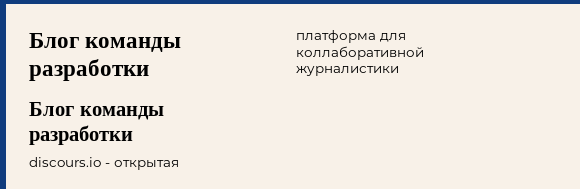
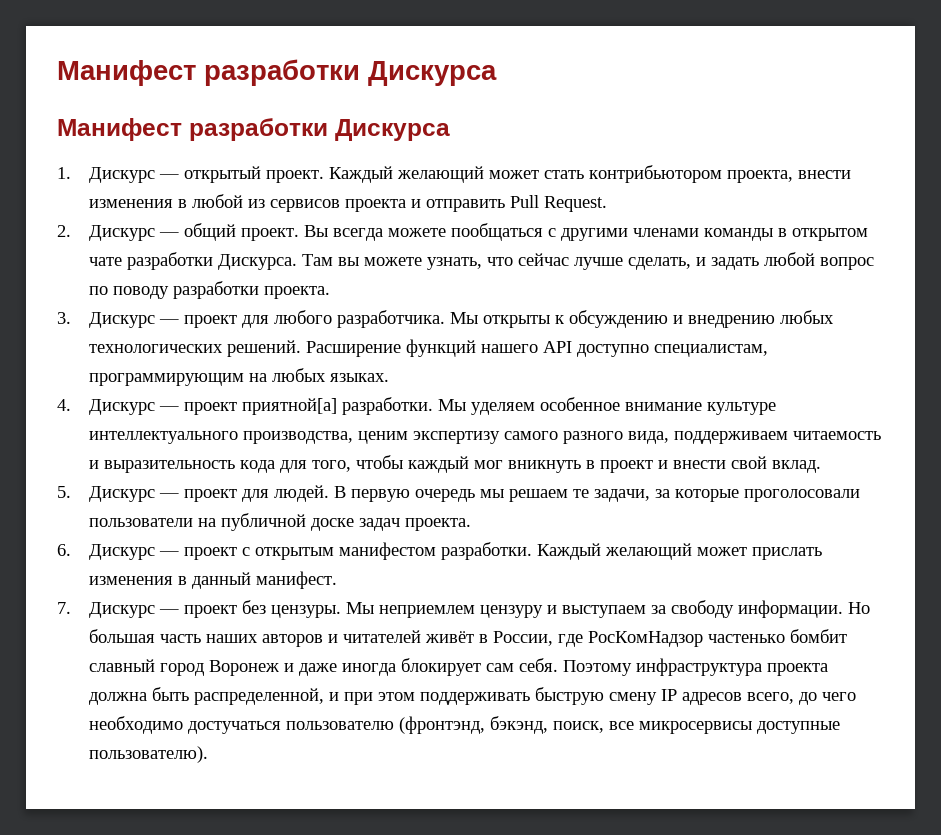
[29,33,182,52] [29,59,149,81] [29,102,164,120] [29,125,133,145] [29,157,179,170] [296,30,406,43] [296,46,424,60] [296,66,399,76] Блог команды разработки // Блог команды разработки // discours.io - открытая платформа для коллаборативной журналистики -> [57,59,497,86] [57,118,450,141] [57,165,851,183] [88,194,607,212] [57,223,868,241] [88,252,874,270] [88,281,330,299] [57,310,834,328] [88,339,768,357] [88,368,389,386] [57,397,776,415] [88,431,881,444] [88,455,821,473] [57,485,860,502] [88,513,471,531] [57,542,822,560] [88,571,337,589] [57,600,870,618] [88,629,847,647] [88,658,828,676] [88,687,856,705] [88,716,840,734] [88,746,208,763] Манифест разработки Дискурса // Манифест разработки Дискурса // 1. Дискурс — открытый проект. Каждый желающий может стать контрибьютором проекта, внести изменения в любой из сервисов проекта и отправить Pull Request. // 2. Дискурс — общий проект. Вы всегда можете пообщаться с другими членами команды в открытом чате разработки Дискурса. Там вы можете узнать, что сейчас лучше сделать, и задать любой вопрос по поводу разработки проекта. // 3. Дискурс — проект для любого разработчика. Мы открыты к обсуждению и внедрению любых технологических решений. Расширение функций нашего API доступно специалистам, программирующим на любых языках. // 4. Дискурс — проект приятной[a] разработки. Мы уделяем особенное внимание культуре интеллектуального производства, ценим экспертизу самого разного вида, поддерживаем читаемость и выразительность кода для того, чтобы каждый мог вникнуть в проект и внести свой вклад. // 5. Дискурс — проект для людей. В первую очередь мы решаем те задачи, за которые проголосовали пользователи на публичной доске задач проекта. // 6. Дискурс — проект с открытым манифестом разработки. Каждый желающий может прислать изменения в данный манифест. // 7. Дискурс — проект без цензуры. Мы неприемлем цензуру и выступаем за свободу информации. Но большая часть наших авторов и читателей живёт в России, где РосКомНадзор частенько бомбит славный город Воронеж и даже иногда блокирует сам себя. Поэтому инфраструктура проекта должна быть распределенной, и при этом поддерживать быструю смену IP адресов всего, до чего необходимо достучаться пользователю (фронтэнд, бэкэнд, поиск, все микросервисы доступные пользователю).

